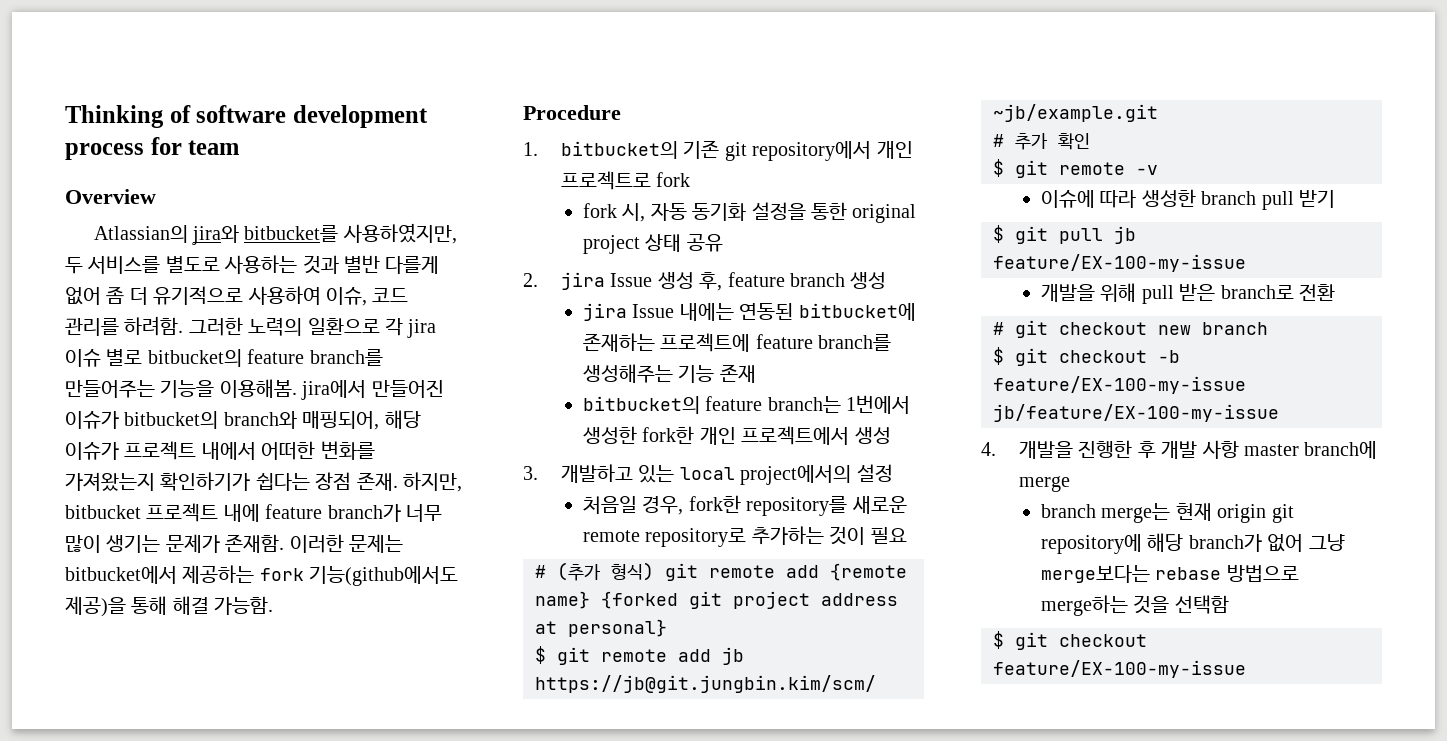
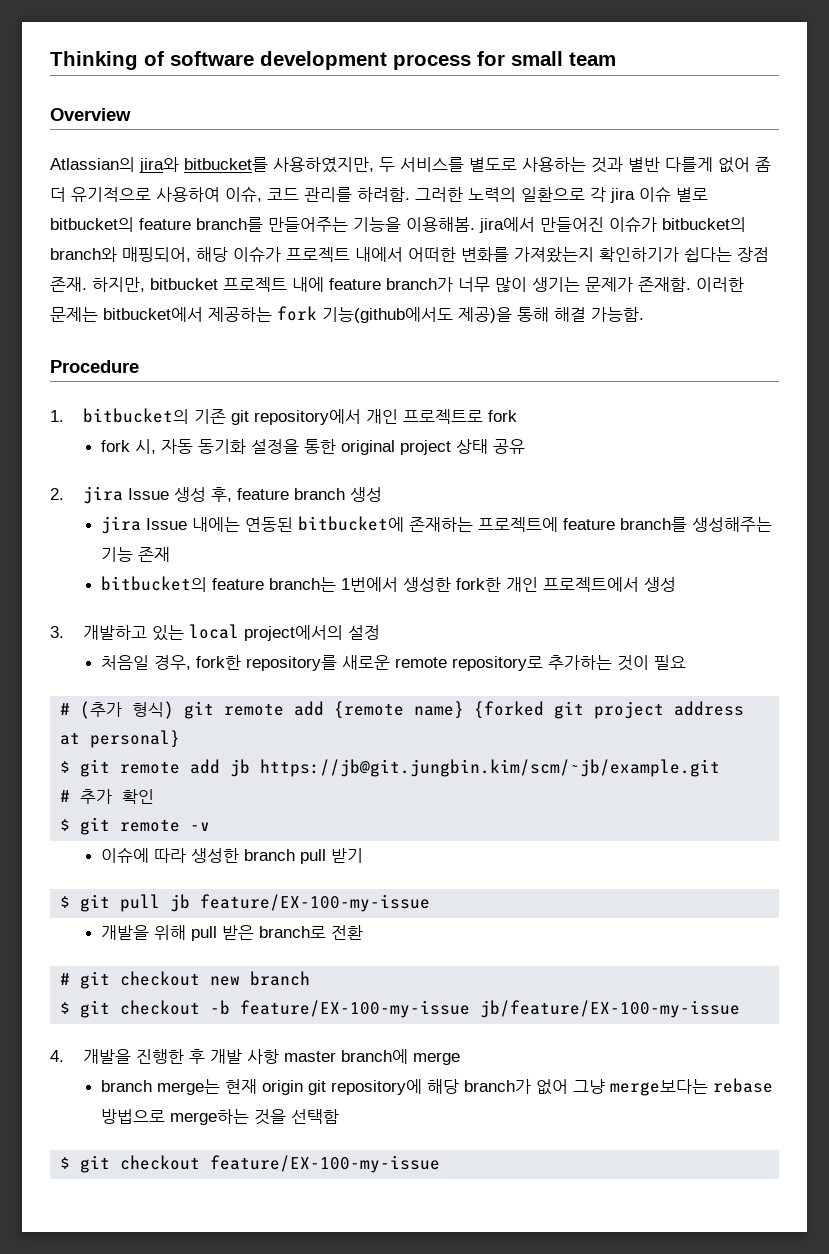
(182, 146) none -> [511,51,563,66] small

